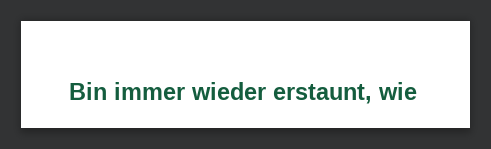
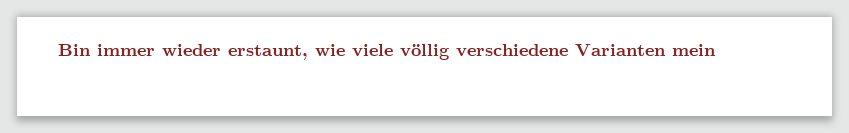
(417, 91) none -> [352,44,716,60] viele völlig verschiedene Varianten mein

